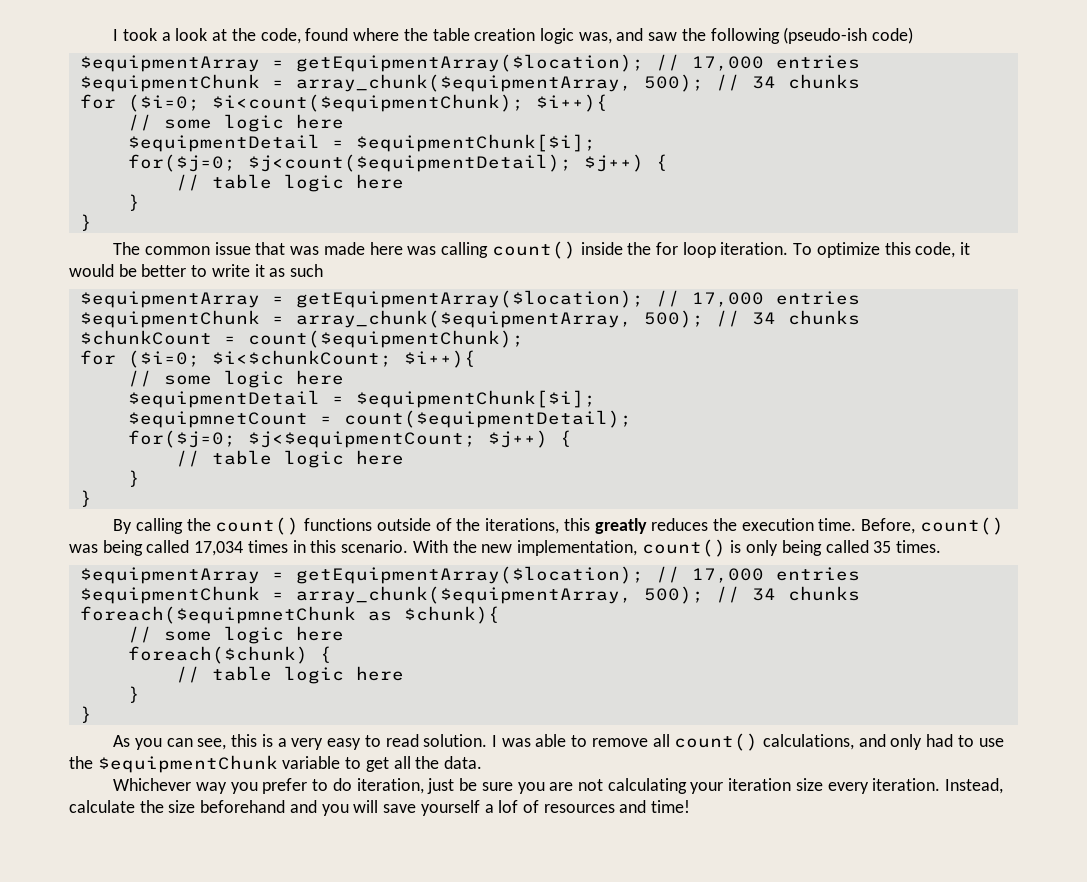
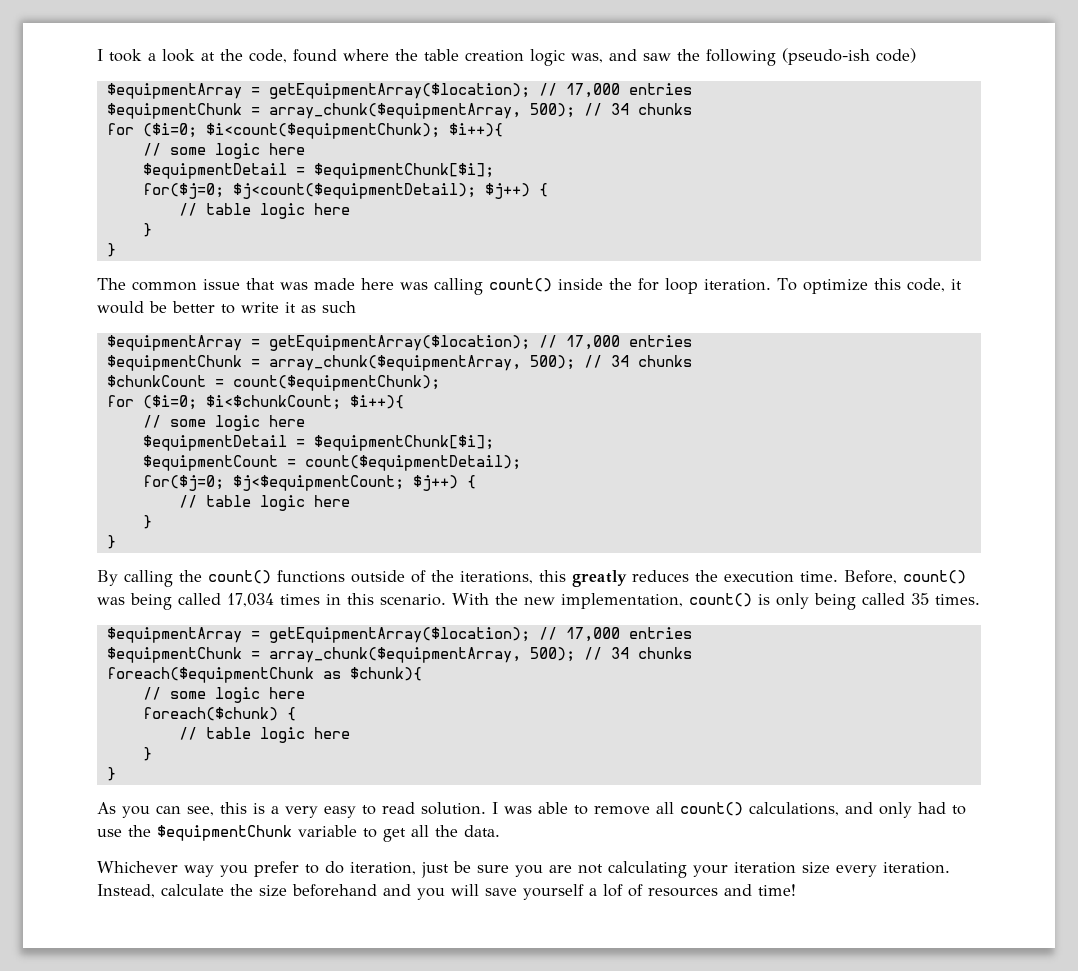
[127,411,308,428] $equipmnetCount -> [142,455,278,471] $equipmentCount
[79,606,356,624] foreach($equipmnetChunk -> [106,667,314,683] foreach($equipmentChunk

